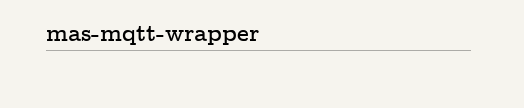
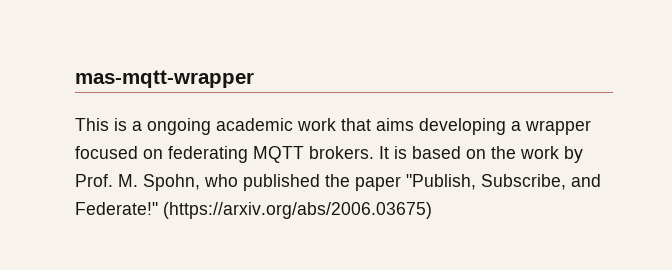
(259, 35) none -> [75,118,591,135] [75,146,583,163] [75,174,601,191] [75,202,432,219] // This is a ongoing academic work that aims developing a wrapper focused on federating MQTT brokers. It is based on the work by Prof. M. Spohn, who published the paper "Publish, Subscribe, and Federate!" (https://arxiv.org/abs/2006.03675)

